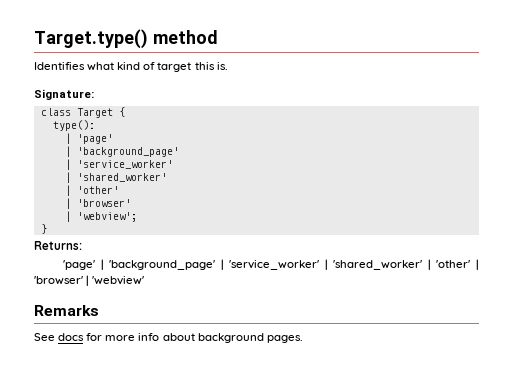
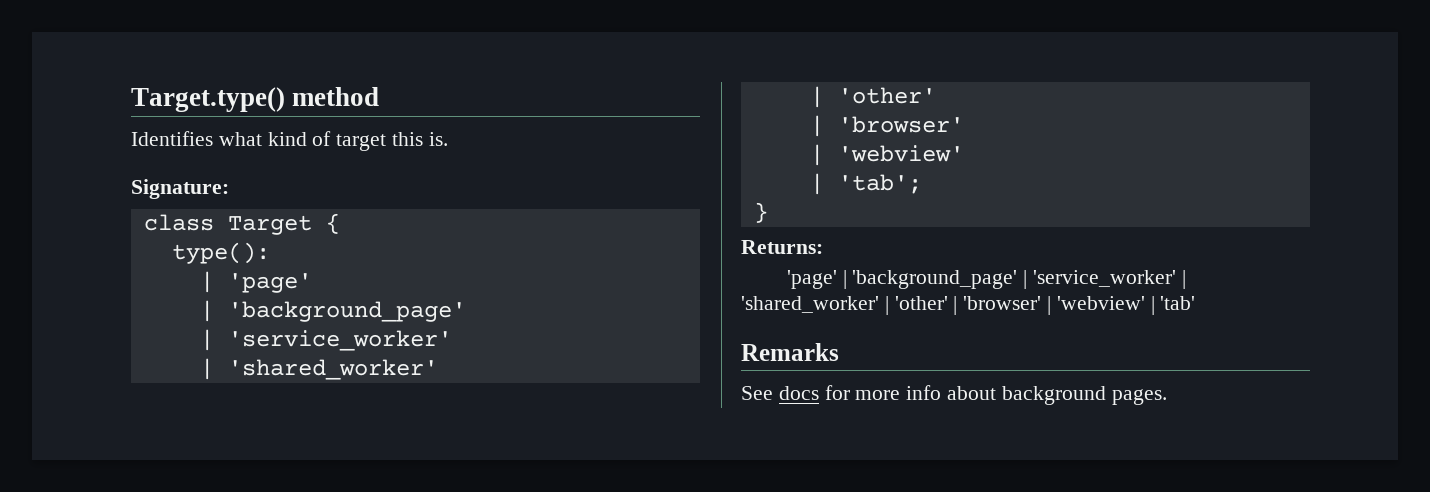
[76,212,137,222] 'webview'; -> [837,145,964,162] [809,173,922,195] 'webview' // | 'tab';
(145, 280) none -> [1150,296,1196,315] | 'tab'

